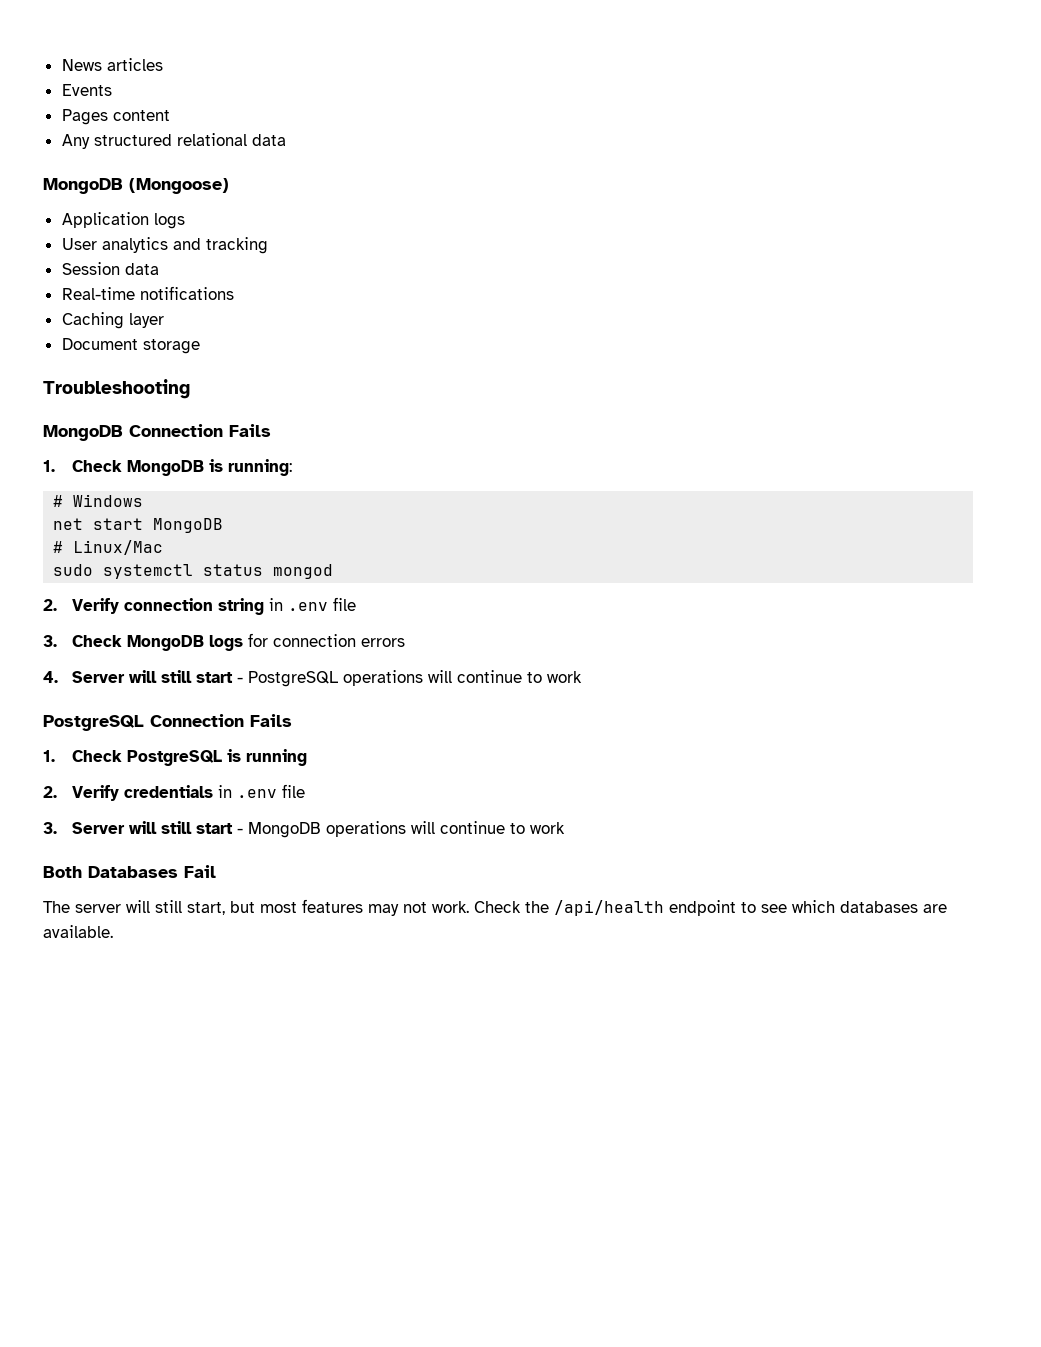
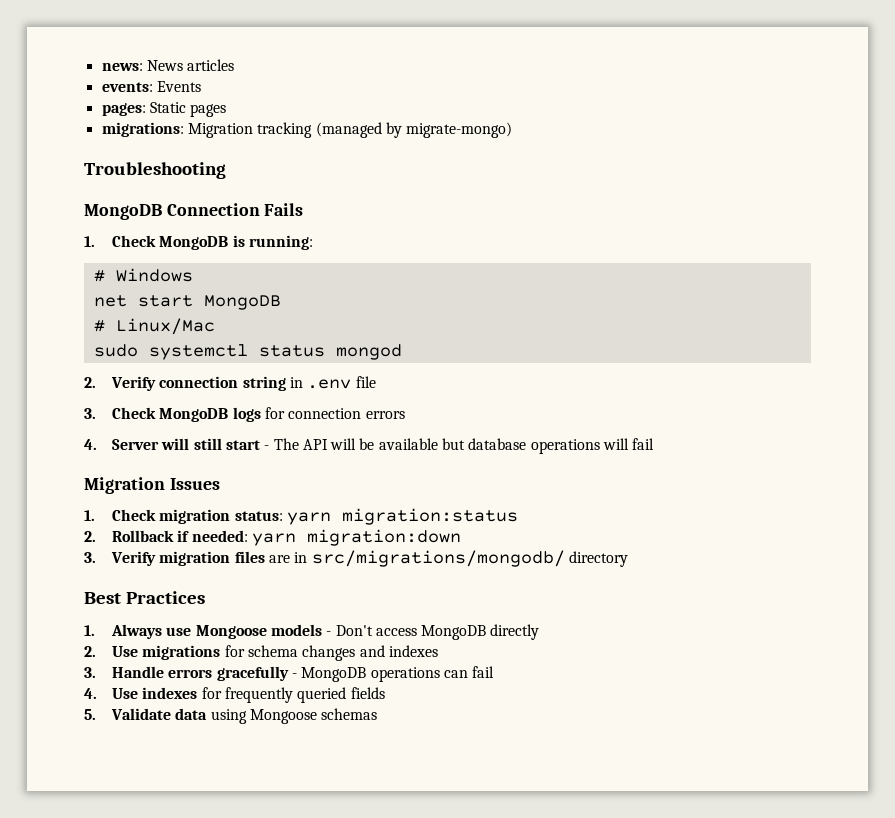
(61, 65) none -> [101,63,143,71] news:
(163, 64) none -> [101,82,153,92] events:
[61,109,170,125] [61,133,286,149] [43,178,229,194] [61,212,185,229] [61,237,268,254] [61,262,159,275] [61,286,234,300] [61,312,164,329] [61,338,200,354] Pages content // Any structured relational data // MongoDB (Mongoose) // Application logs // User analytics and tracking // Session data // Real-time notifications // Caching layer // Document storage -> [101,102,227,117] [101,122,513,138] pages: Static pages // migrations: Migration tracking (managed by migrate-mongo)
[247,670,582,687] [43,714,292,731] [43,749,307,766] [43,784,305,801] [43,821,565,838] [43,865,216,878] [43,899,947,916] [43,925,113,938] PostgreSQL operations will continue to work // PostgreSQL Connection Fails // 1. Check PostgreSQL is running // 2. Verify credentials in .env file // 3. Server will still start - MongoDB operations will continue to work // Both Databases Fail // The server will still start, but most features may not work. Check the /api/health endpoint to see which databases are available. -> [273,438,655,454] [84,477,220,494] [84,508,518,525] [84,529,461,546] [84,550,628,567] [84,591,205,604] [84,624,540,640] [84,645,438,661] [84,666,495,682] [84,687,385,703] [84,708,378,724] The API will be available but database operations will fail // Migration Issues // 1. Check migration status: yarn migration:status // 2. Rollback if needed: yarn migration:down // 3. Verify migration files are in src/migrations/mongodb/ directory // Best Practices // 1. Always use Mongoose models - Don't access MongoDB directly // 2. Use migrations for schema changes and indexes // 3. Handle errors gracefully - MongoDB operations can fail // 4. Use indexes for frequently queried fields // 5. Validate data using Mongoose schemas

